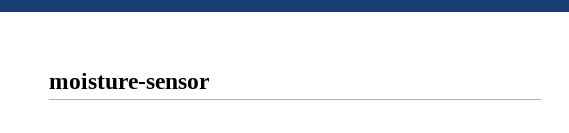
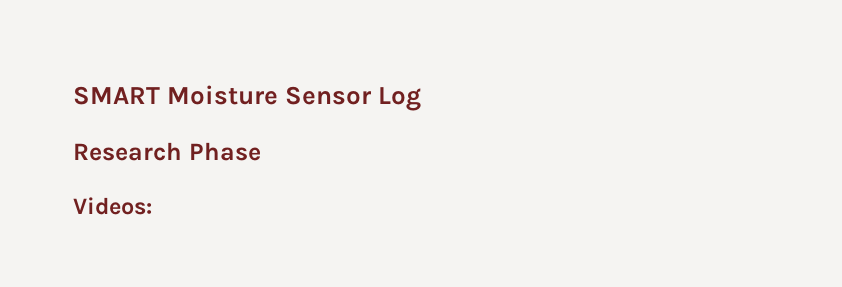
[49,73,209,89] moisture-sensor -> [73,85,422,111] [73,142,261,161] [73,197,152,215] SMART Moisture Sensor Log // Research Phase // Videos:

